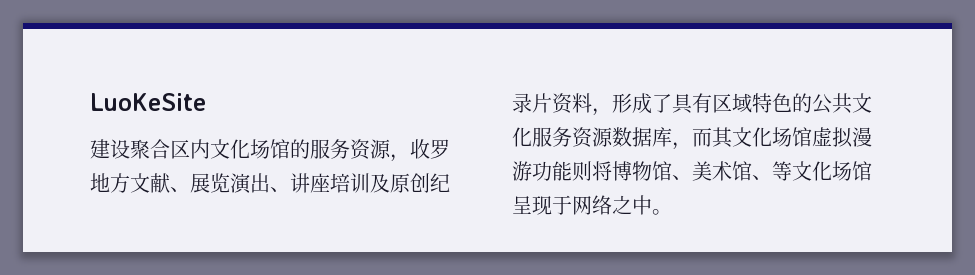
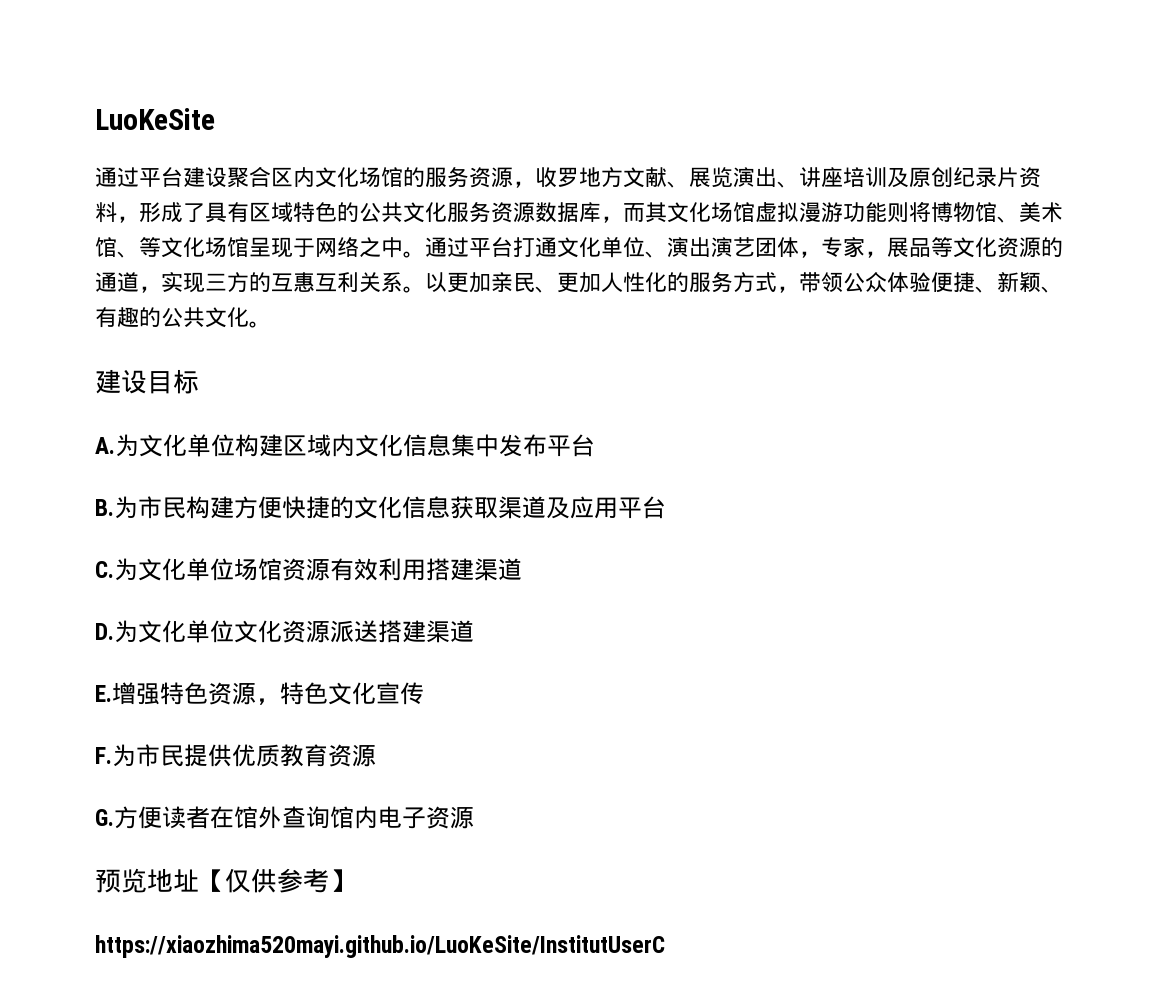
(206, 102) none -> [95,167,183,187] 通过平台
(672, 212) none -> [425,237,1063,258] [95,272,1063,293] [95,307,271,328] [95,369,199,394] [95,434,595,457] [95,496,666,519] [95,558,522,581] [95,620,474,643] [95,682,424,705] [95,744,376,767] [95,806,474,829] [95,868,355,893] [95,935,665,958] 通过平台打通文化单位、演出演艺团体，专家，展品等文化资源的通道，实现三方的互惠互利关系。以更加亲民、更加人性化的服务方式，带领公众体验便捷、新颖、有趣的公共文化。 // 建设目标 // A.为文化单位构建区域内文化信息集中发布平台 // B.为市民构建方便快捷的文化信息获取渠道及应用平台 // C.为文化单位场馆资源有效利用搭建渠道 // D.为文化单位文化资源派送搭建渠道 // E.增强特色资源，特色文化宣传 // F.为市民提供优质教育资源 // G.方便读者在馆外查询馆内电子资源 // 预览地址【仅供参考】 // https://xiaozhima520mayi.github.io/LuoKeSite/InstitutUserC

